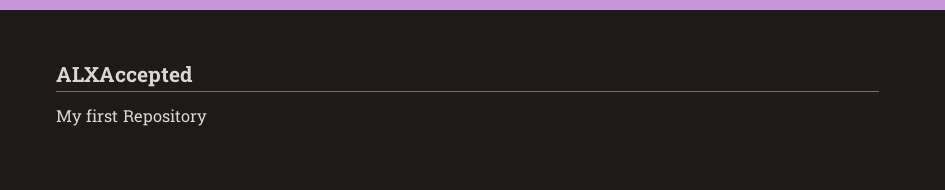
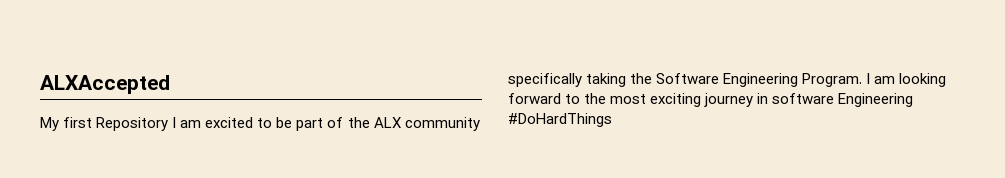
(207, 117) none -> [172,117,480,131] [508,73,947,87] [508,93,914,107] [508,113,612,127] I am excited to be part of the ALX community specifically taking the Software Engineering Program. I am looking forward to the most exciting journey in software Engineering #DoHardThings

